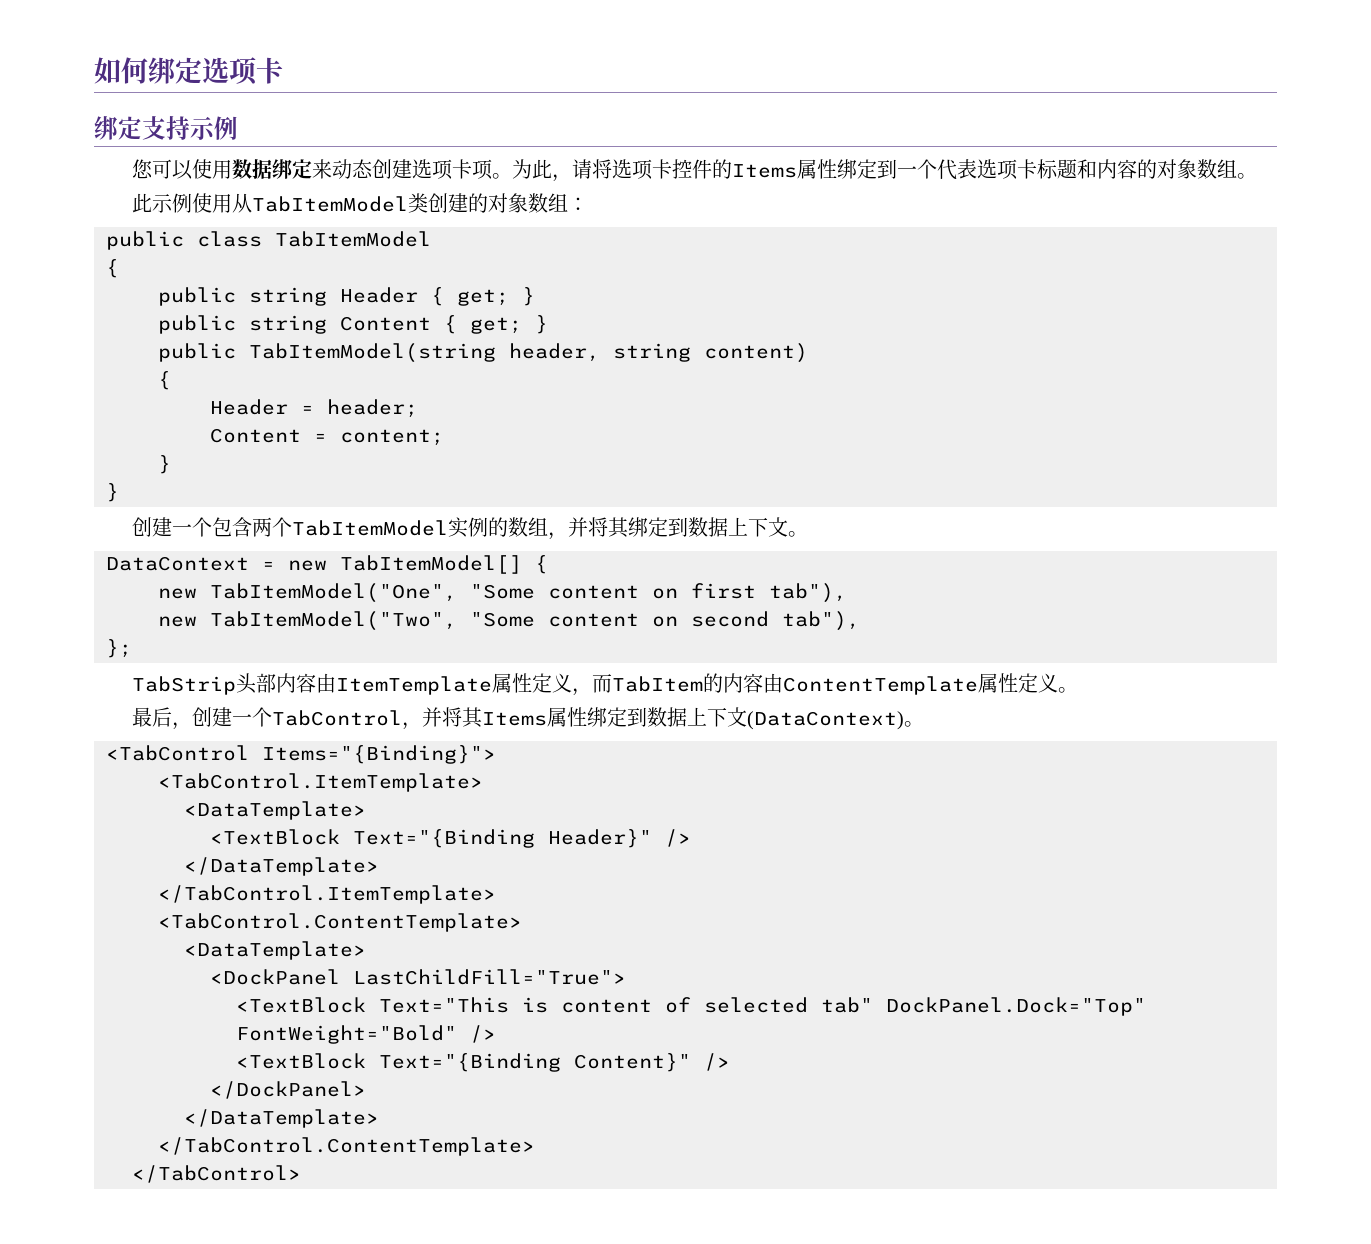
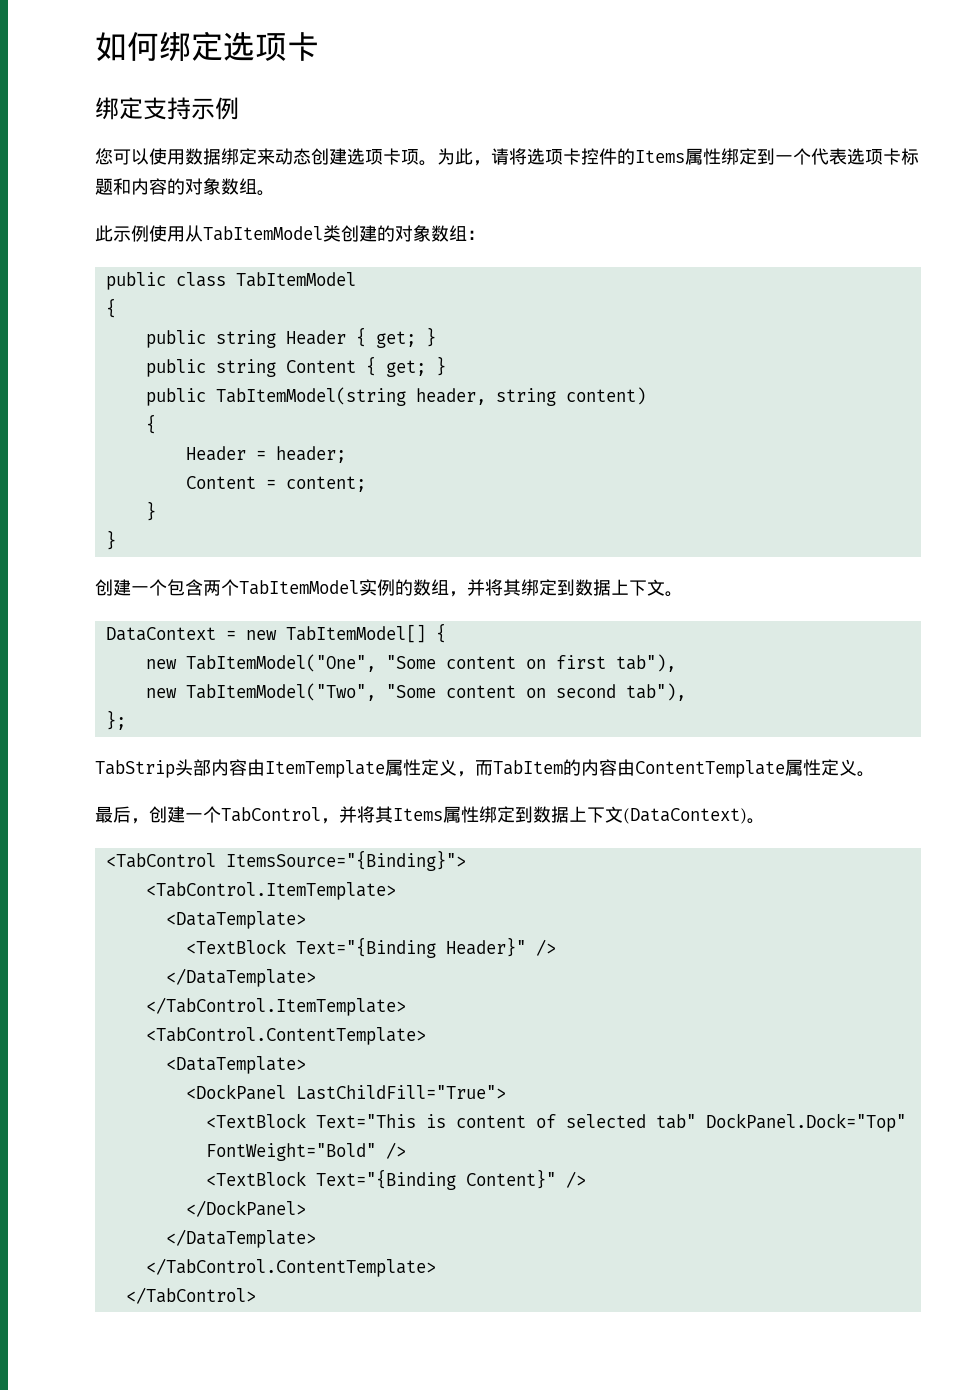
[262,745,496,764] Items="{Binding}"> -> [225,850,466,871] ItemsSource="{Binding}">

